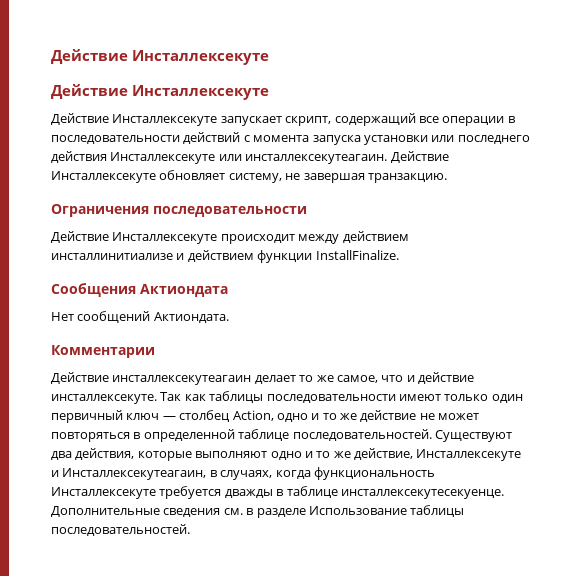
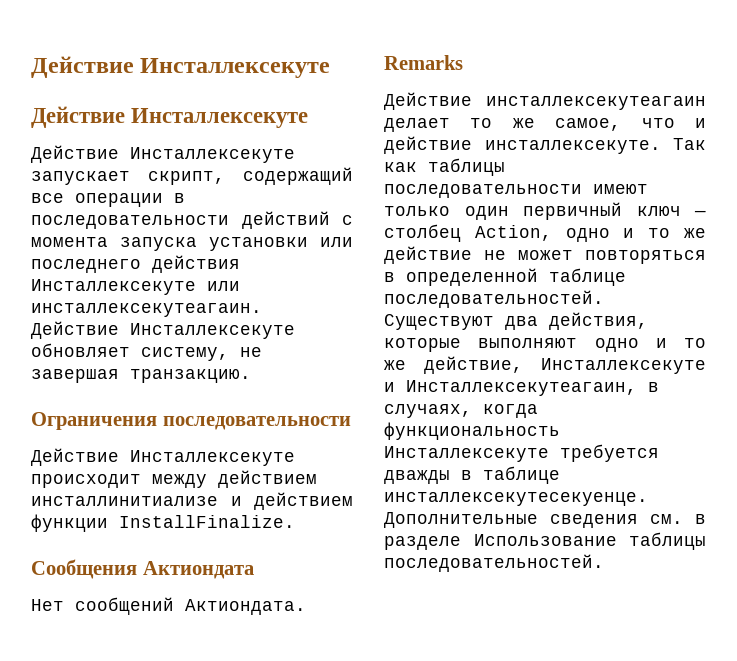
[51,345,155,358] Комментарии -> [384,55,463,70] Remarks

